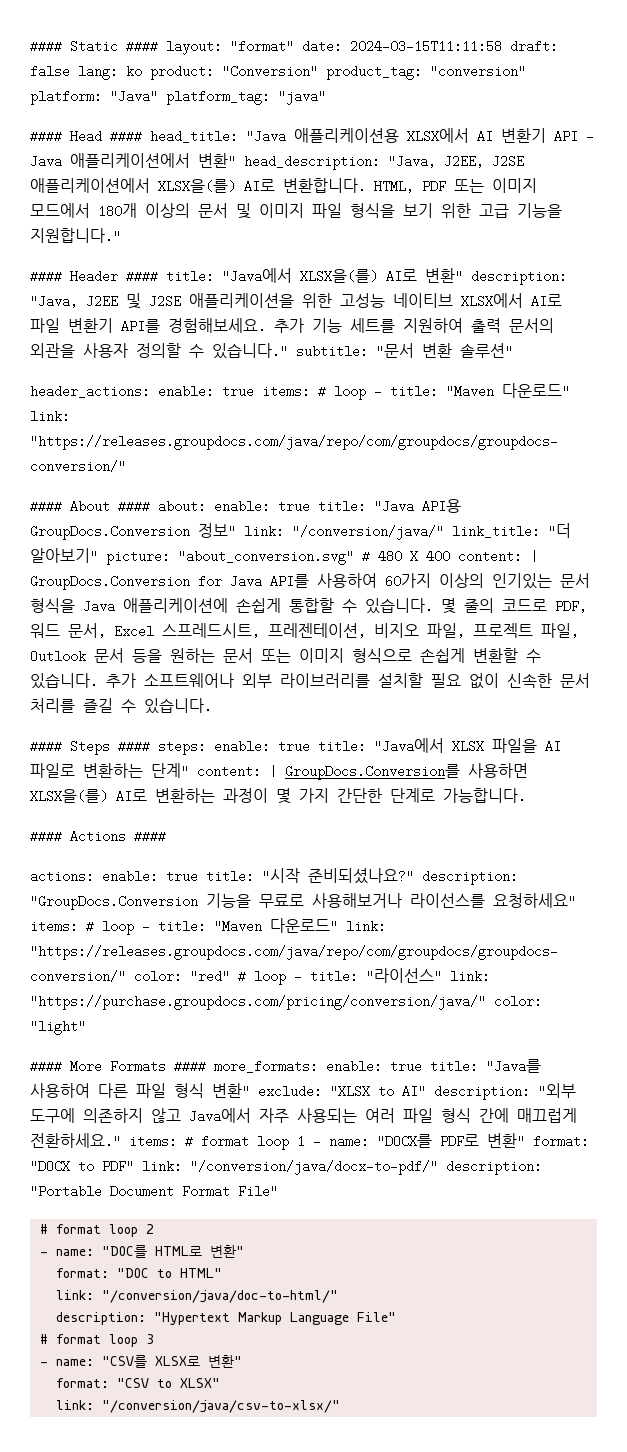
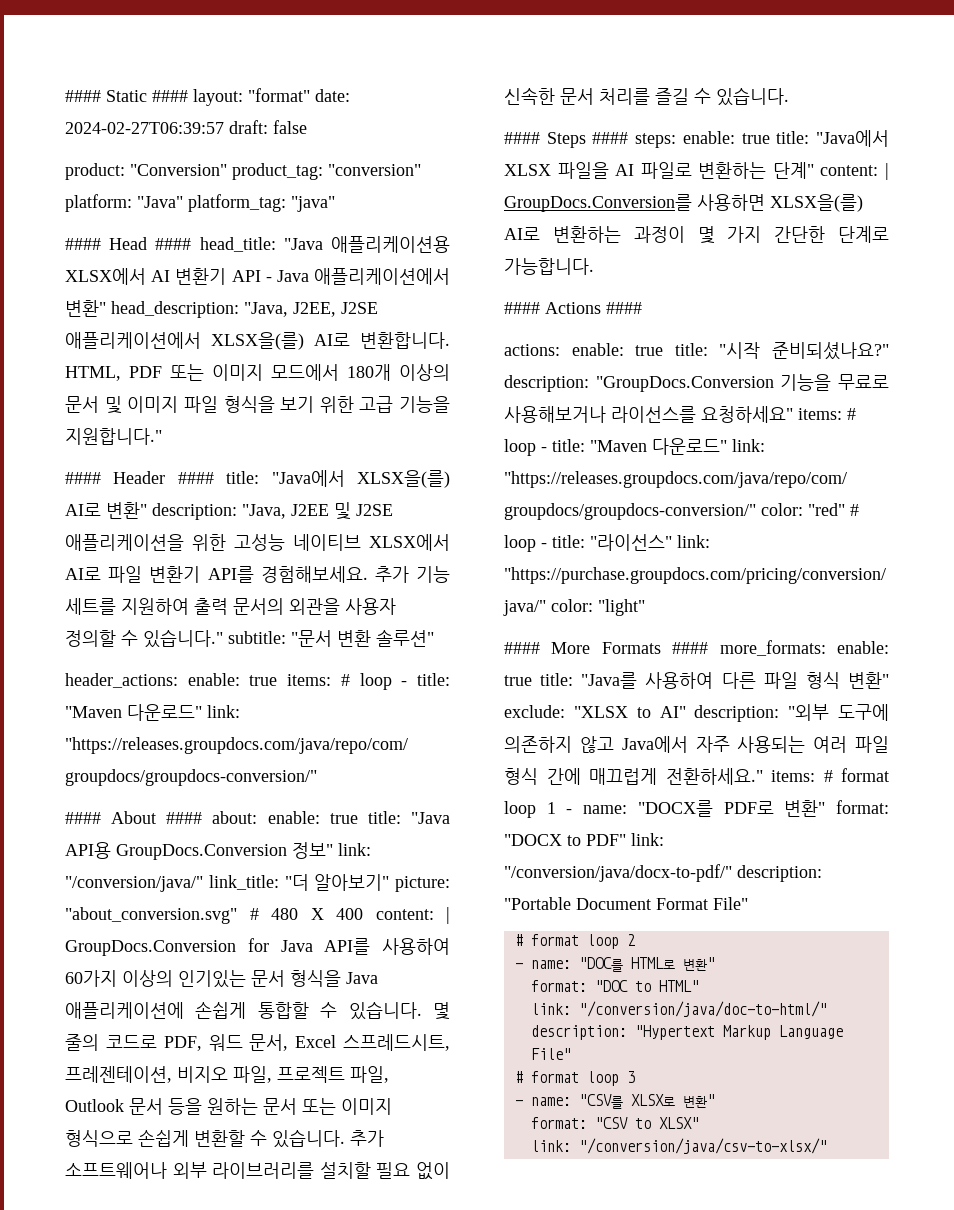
[350,40,502,53] 2024-03-15T11:11:58 -> [65,122,224,134] 2024-02-27T06:39:57
[78,65,142,80] lang: ko -> (307, 127) //

